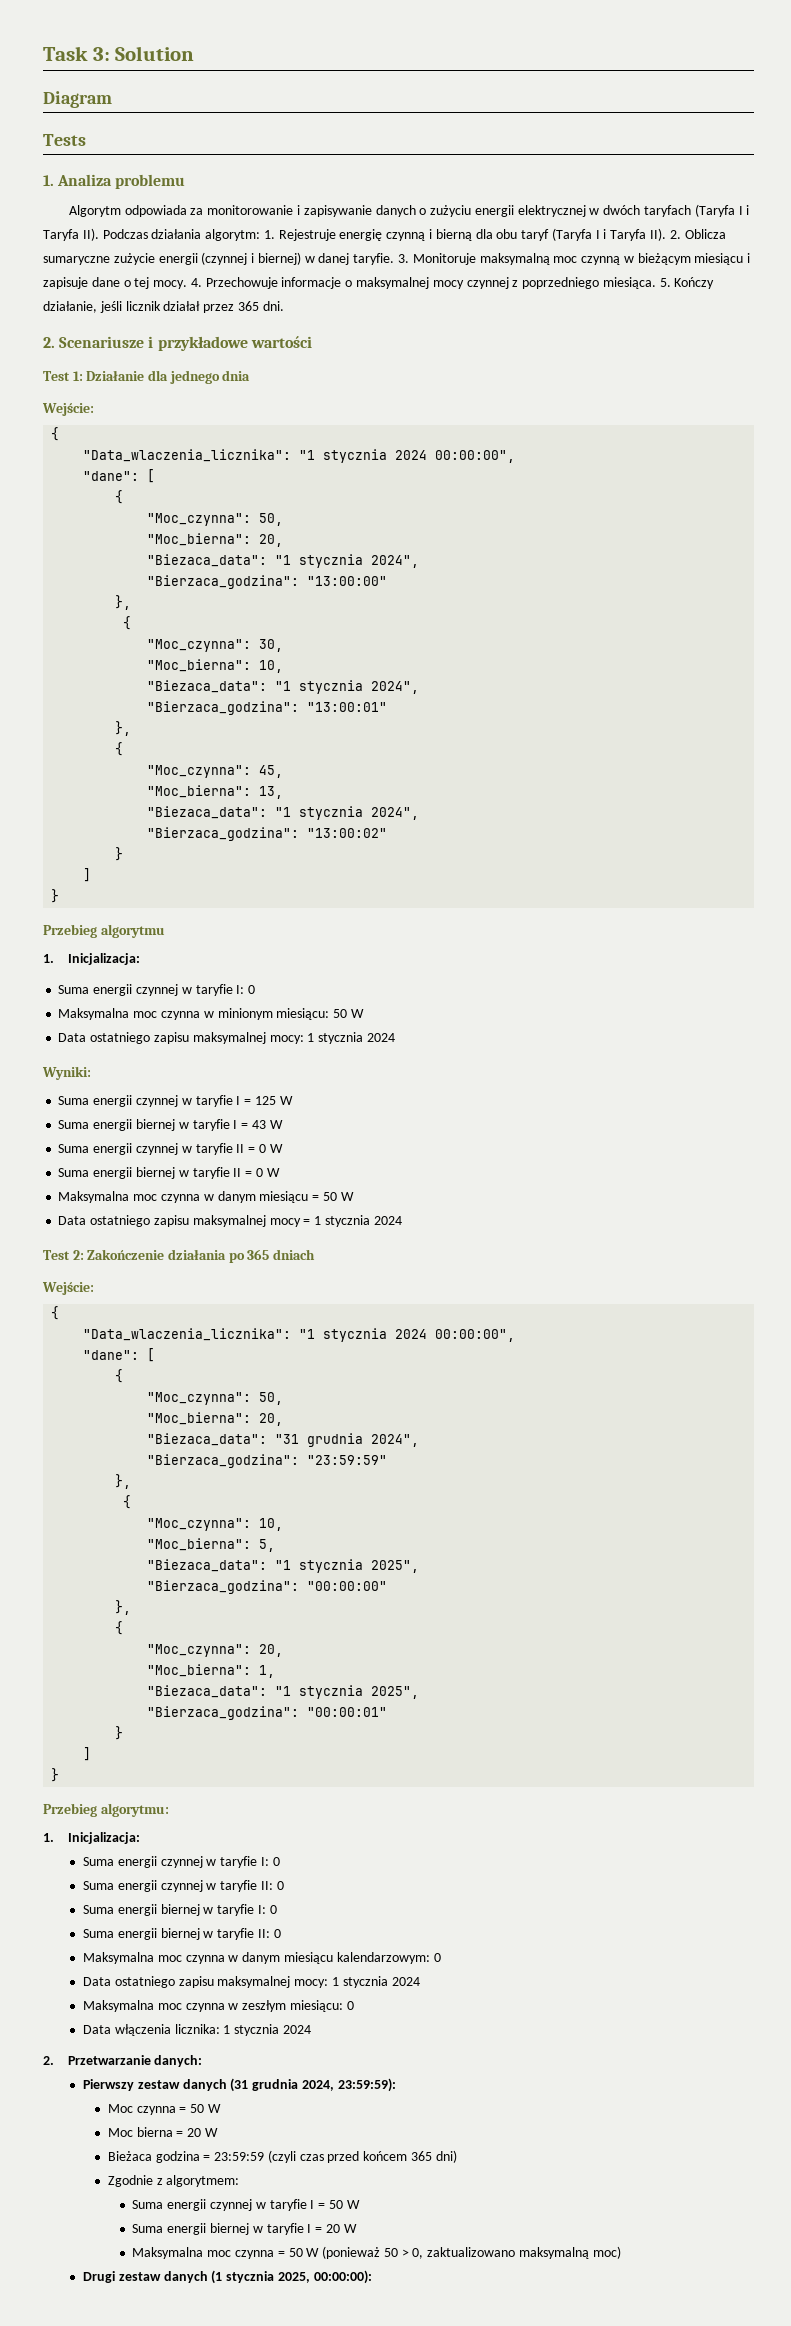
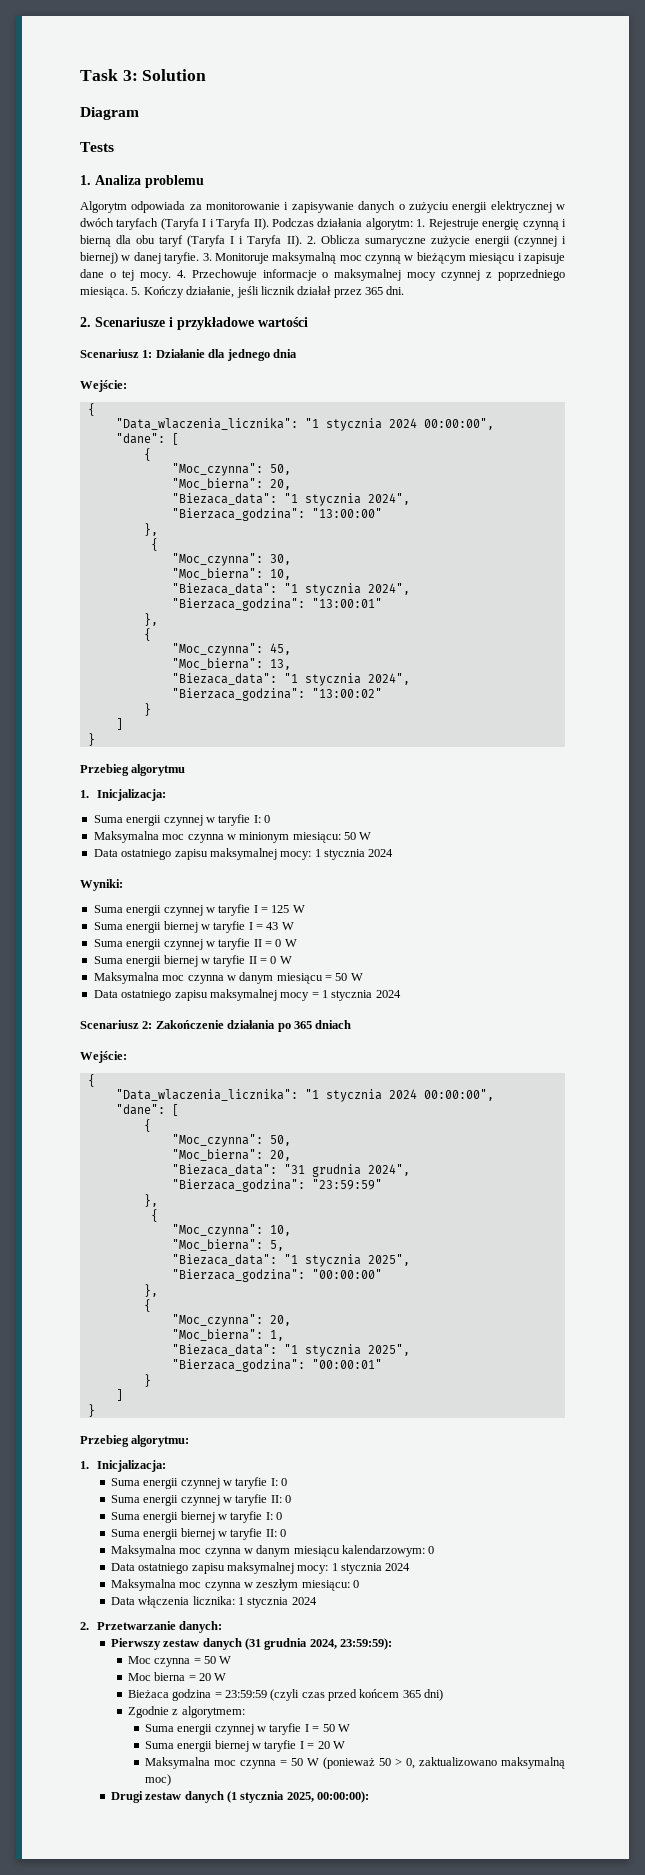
[43,371,70,381] Test -> [80,349,139,358] Scenariusz
[43,1250,70,1260] Test -> [80,1020,139,1029] Scenariusz

